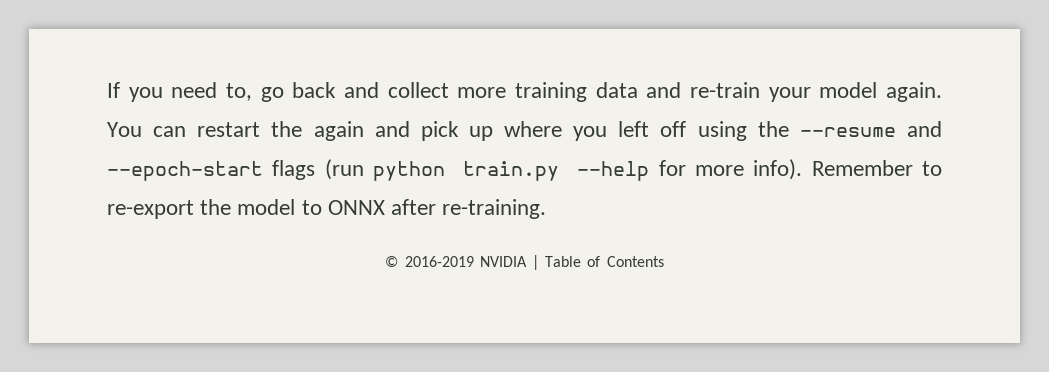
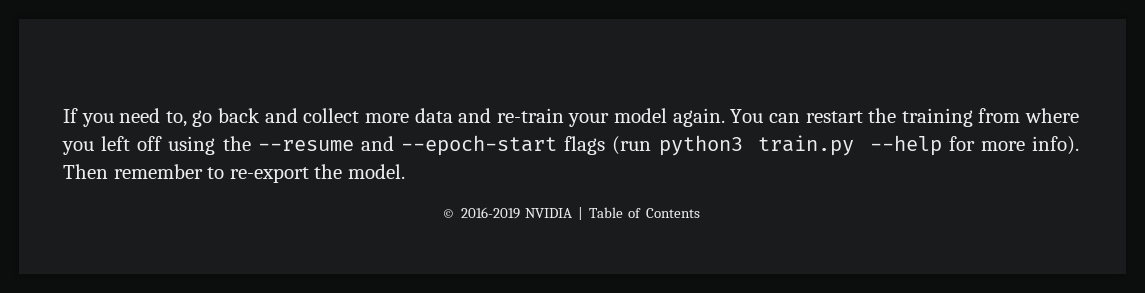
[515,82,587,102] training -> (409, 118) none
[313,121,493,141] again and pick up -> [901,108,1021,127] training from
[373,161,446,181] python -> [658,135,743,156] python3
[811,160,913,176] Remember -> [63,164,203,179] Then remember
[237,199,547,219] model to ONNX after re-training. -> [347,164,405,179] model.

